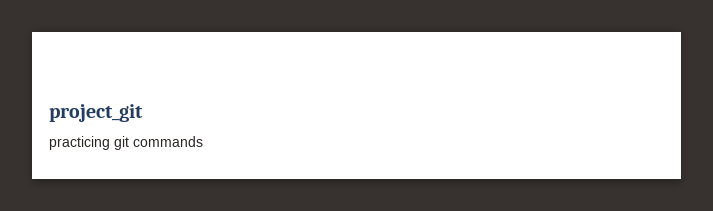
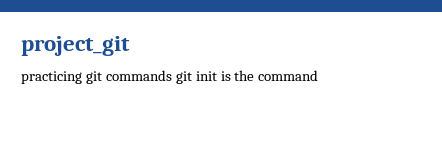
(203, 141) none -> [175,70,319,84] git init is the command

